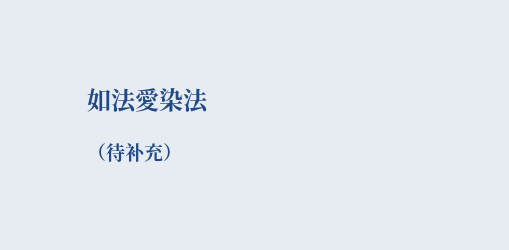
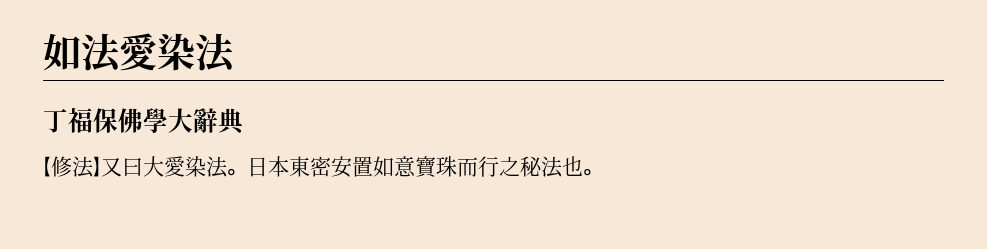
[87,143,182,162] （待补充） -> [43,108,246,135] [43,156,603,178] 丁福保佛學大辭典 // 【修法】又曰大愛染法。日本東密安置如意寶珠而行之秘法也。

